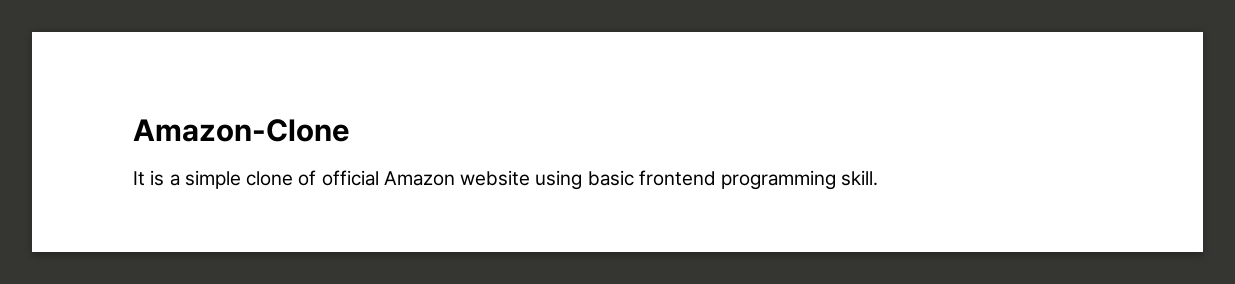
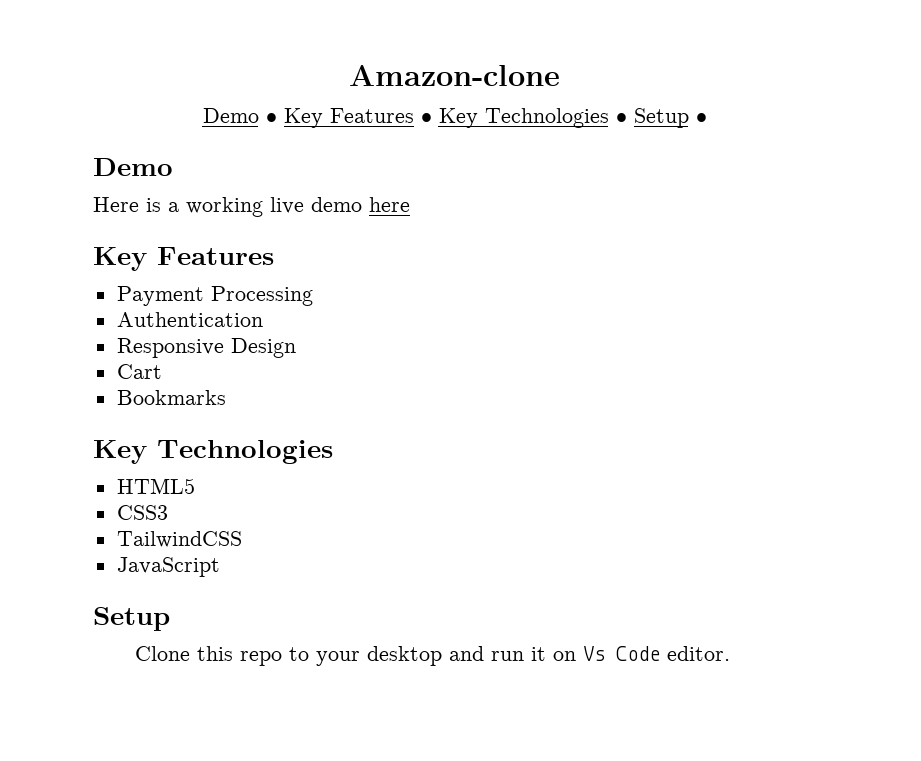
[133,119,350,142] [133,170,879,190] Amazon-Clone // It is a simple clone of official Amazon website using basic frontend programming skill. -> [349,65,560,86] [202,108,707,128] [93,158,173,176] [93,197,410,217] [93,247,274,271] [116,286,313,306] [116,312,263,327] [116,338,296,358] [116,364,162,379] [116,390,226,405] [93,440,333,464] [116,478,195,494] [116,505,168,520] [116,531,242,548] [116,557,220,577] [93,607,170,631] [134,646,730,666] Amazon-clone // Demo • Key Features • Key Technologies • Setup • // Demo // Here is a working live demo here // Key Features // Payment Processing // Authentication // Responsive Design // Cart // Bookmarks // Key Technologies // HTML5 // CSS3 // TailwindCSS // JavaScript // Setup // Clone this repo to your desktop and run it on Vs Code editor.

